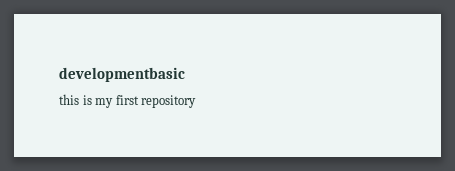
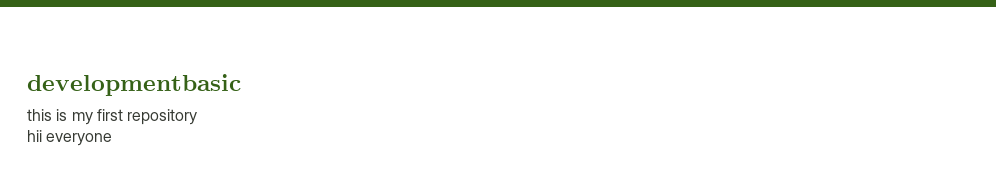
(197, 101) none -> [27,130,113,146] // hii everyone

